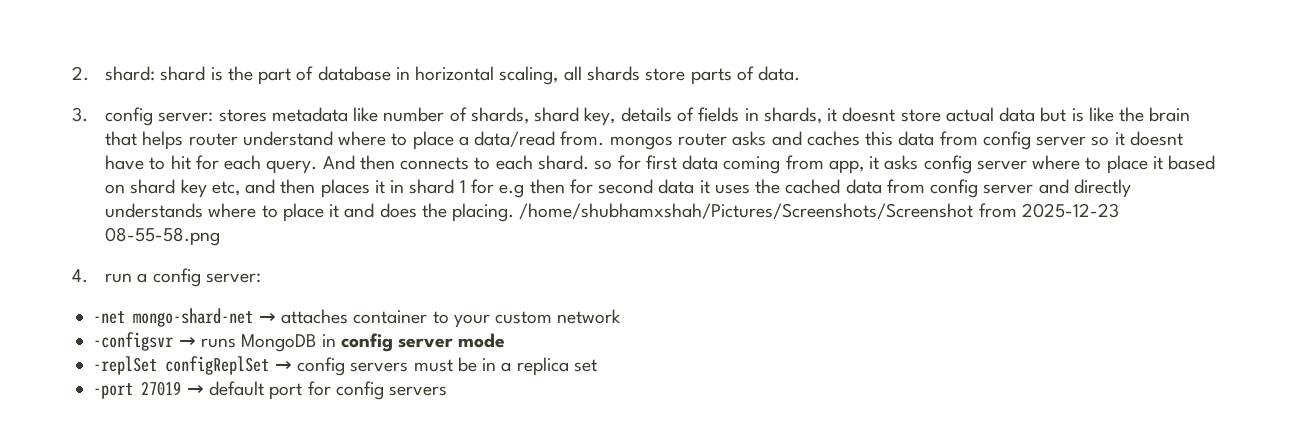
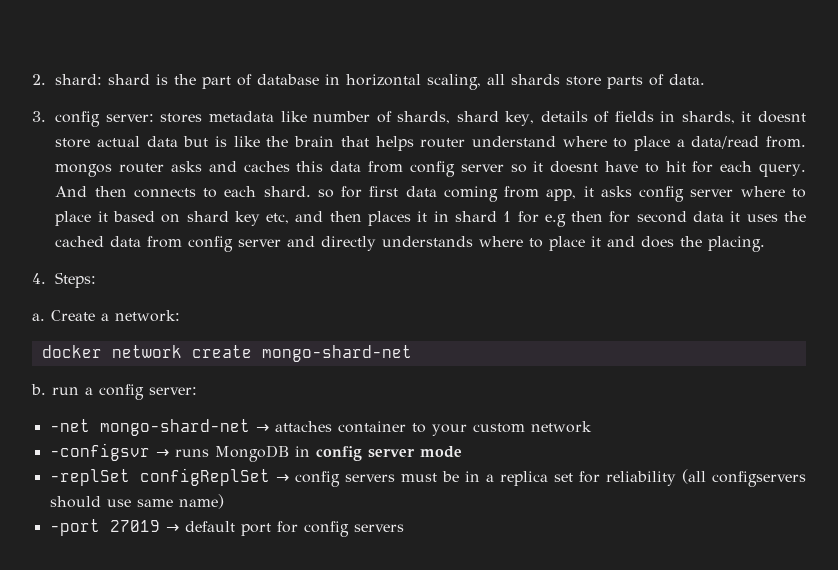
[519,203,1119,219] [105,227,221,246] [72,269,88,283] /home/shubhamxshah/Pictures/Screenshots/Screenshot from 2025-12-23 08-55-58.png // 4. -> [32,272,97,288] [32,310,180,322] [41,345,412,362] [31,384,46,395] // 4. Steps: // a. Create a network: // docker network create mongo-shard-net // b.
(597, 365) none -> [578,469,806,487] [49,494,224,509] for reliability (all configservers should use same name)

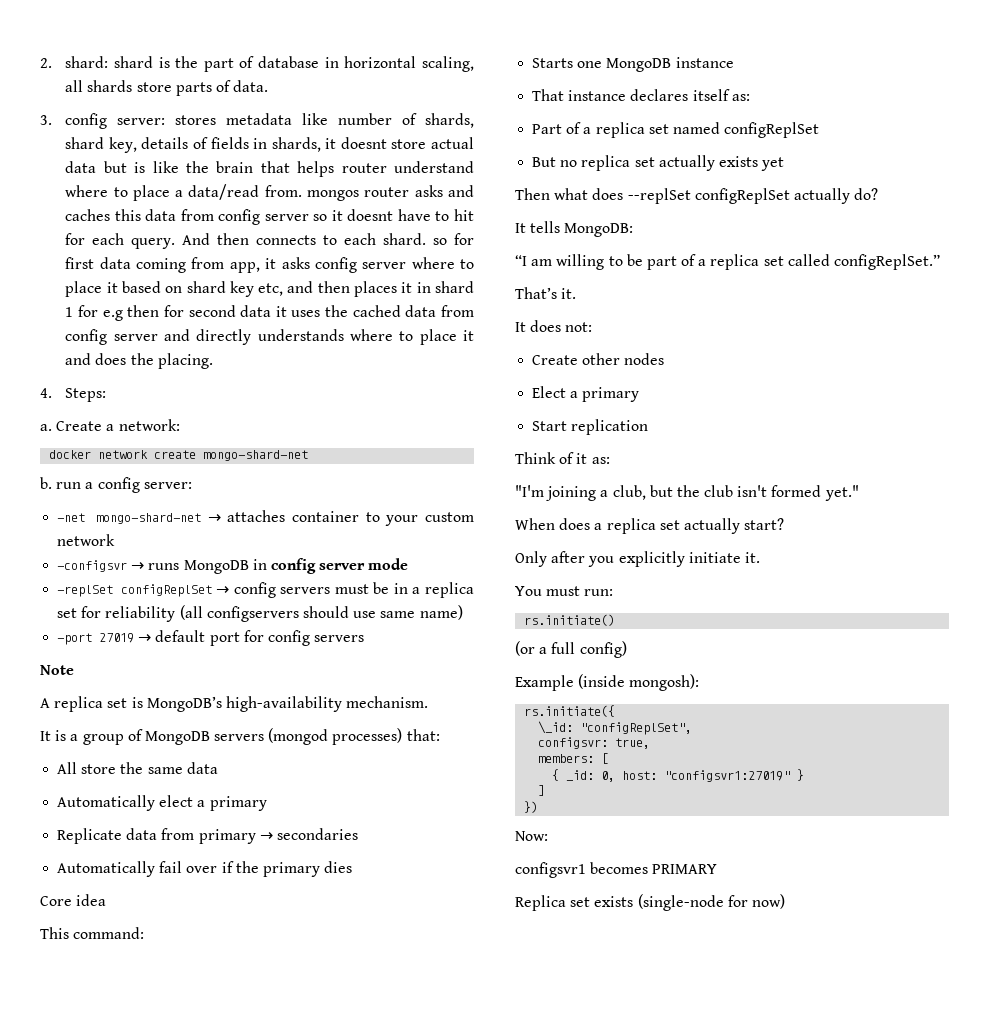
(404, 528) none -> [40,665,74,675] [40,696,429,712] [40,728,440,745] [57,762,218,774] [57,795,267,811] [57,828,358,844] [57,861,353,877] [40,894,107,906] [40,927,145,939] [532,57,734,72] [532,89,750,101] [532,122,820,138] [532,155,785,171] [515,188,879,204] [515,221,634,237] [515,254,941,270] [515,287,577,299] [515,320,593,332] [532,353,665,365] [532,386,640,402] [532,419,649,435] [515,452,610,464] [515,485,859,501] [515,518,785,534] [515,551,760,567] [515,586,614,596] [524,614,616,626] [515,641,627,658] [515,674,700,691] [524,705,616,717] [538,721,693,735] [538,737,651,749] [538,753,609,764] [552,769,805,782] [538,785,546,796] [524,801,539,813] [515,831,548,841] [515,862,718,878] [515,894,785,911] // Note // A replica set is MongoDB’s high-availability mechanism. // It is a group of MongoDB servers (mongod processes) that: // All store the same data // Automatically elect a primary // Replicate data from primary → secondaries // Automatically fail over if the primary dies // Core idea // This command: // Starts one MongoDB instance // That instance declares itself as: // Part of a replica set named configReplSet // But no replica set actually exists yet // Then what does --replSet configReplSet actually do? // It tells MongoDB: // “I am willing to be part of a replica set called configReplSet.” // That’s it. // It does not: // Create other nodes // Elect a primary // Start replication // Think of it as: // "I'm joining a club, but the club isn't formed yet." // When does a replica set actually start? // Only after you explicitly initiate it. // You must run: // rs.initiate() // (or a full config) // Example (inside mongosh): // rs.initiate({ // \_id: "configReplSet", // configsvr: true, // members: [ // { _id: 0, host: "configsvr1:27019" } // ] // }) // Now: // configsvr1 becomes PRIMARY // Replica set exists (single-node for now)

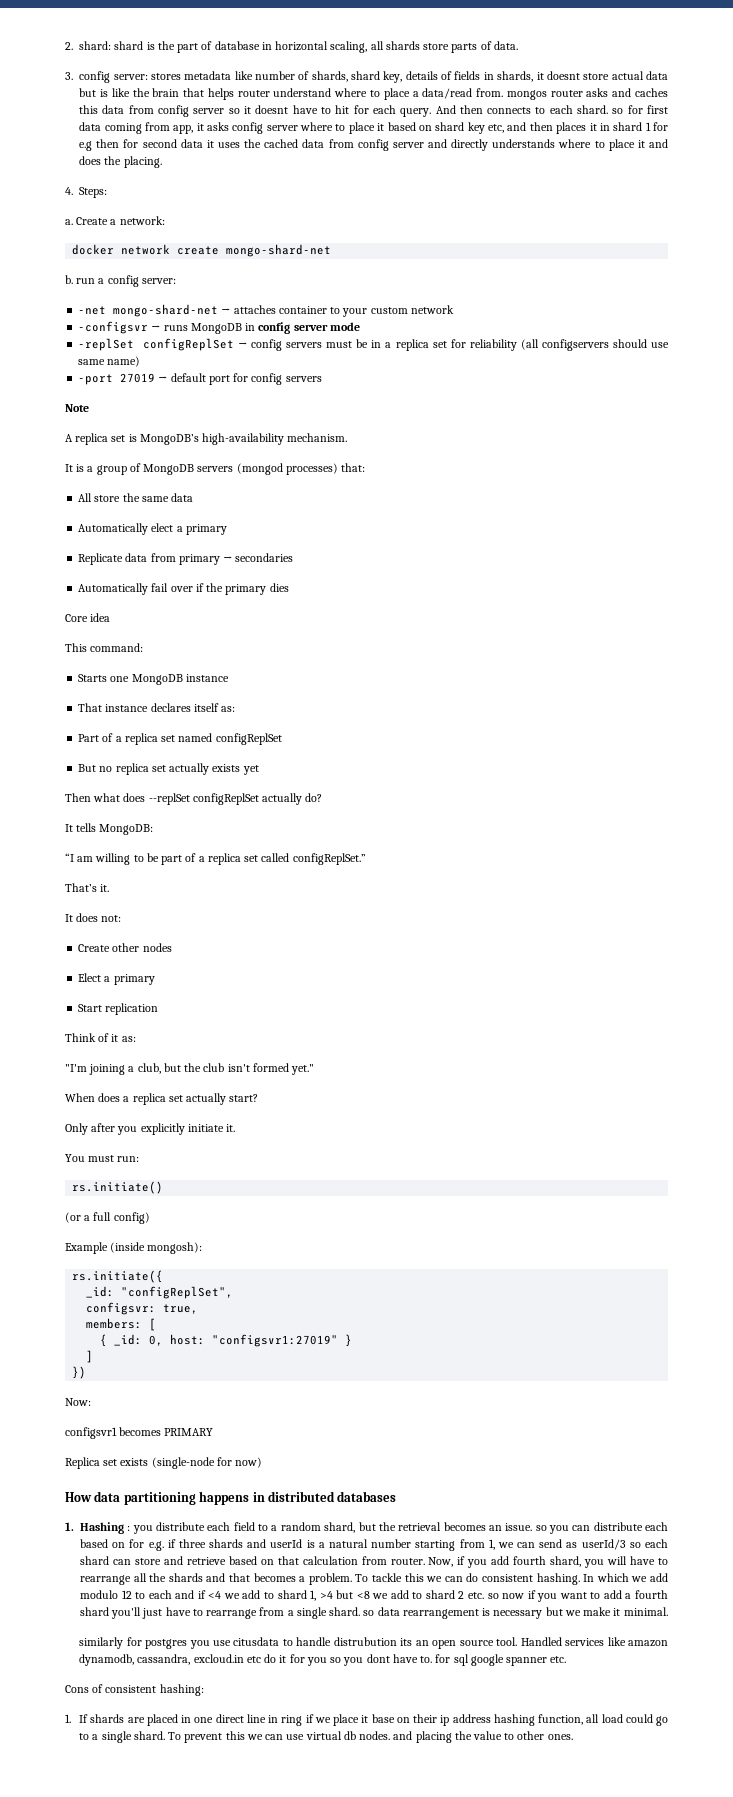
[538,721,574,734] \_id: -> [86,1286,115,1298] _id:
(785, 901) none -> [65,1491,397,1505] [65,1522,669,1534] [80,1539,668,1551] [80,1556,668,1568] [80,1573,669,1585] [80,1590,669,1602] [80,1607,668,1619] [79,1637,668,1649] [79,1654,567,1666] [65,1684,204,1696] [65,1714,668,1726] [79,1731,573,1743] // How data partitioning happens in distributed databases // 1. Hashing : you distribute each field to a random shard, but the retrieval becomes an issue. so you can distribute each based on for e.g. if three shards and userId is a natural number starting from 1, we can send as userId/3 so each shard can store and retrieve based on that calculation from router. Now, if you add fourth shard, you will have to rearrange all the shards and that becomes a problem. To tackle this we can do consistent hashing. In which we add modulo 12 to each and if <4 we add to shard 1, >4 but <8 we add to shard 2 etc. so now if you want to add a fourth shard you'll just have to rearrange from a single shard. so data rearrangement is necessary but we make it minimal. // similarly for postgres you use citusdata to handle distrubution its an open source tool. Handled services like amazon dynamodb, cassandra, excloud.in etc do it for you so you dont have to. for sql google spanner etc. // Cons of consistent hashing: // 1. If shards are placed in one direct line in ring if we place it base on their ip address hashing function, all load could go to a single shard. To prevent this we can use virtual db nodes. and placing the value to other ones.

